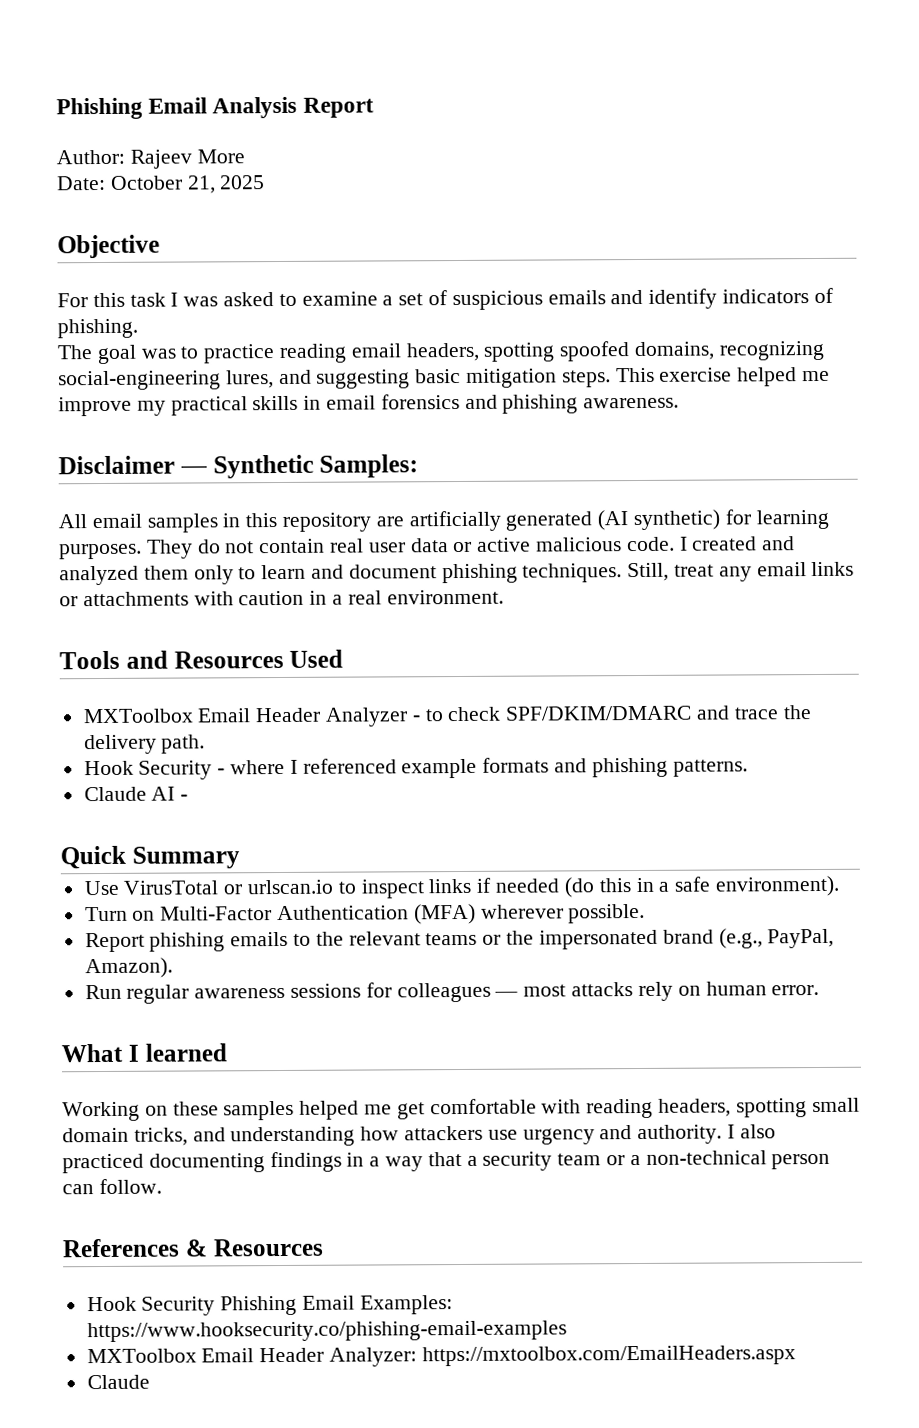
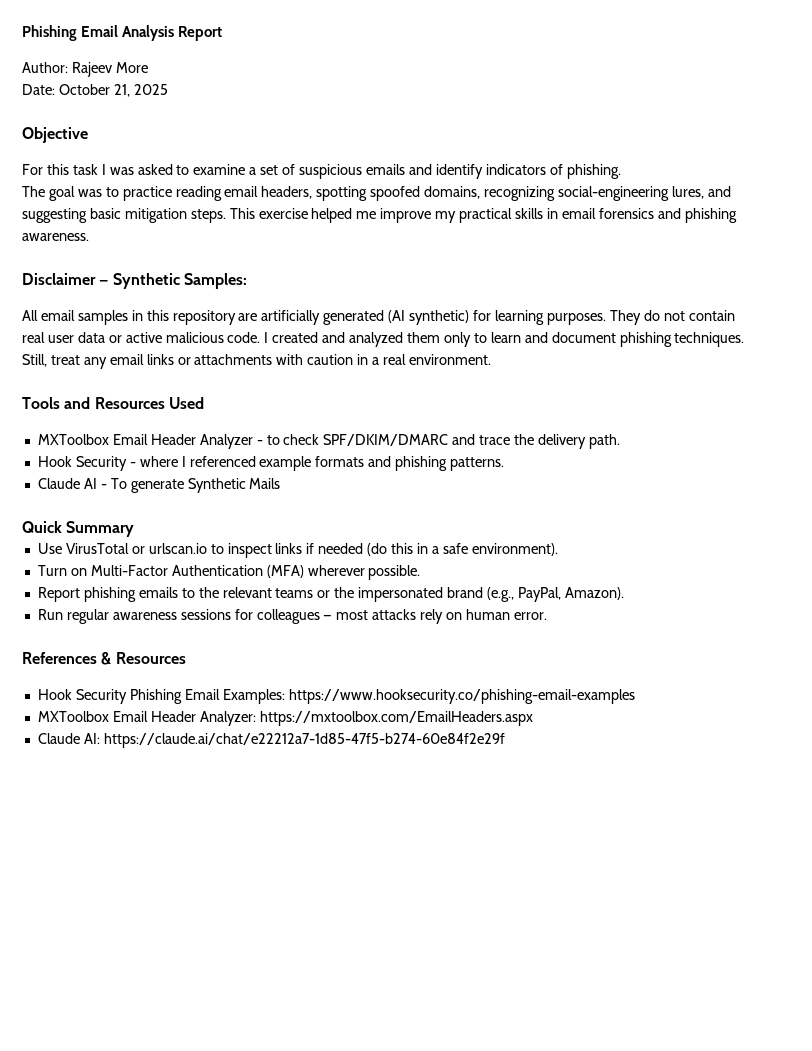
(189, 797) none -> [110,478,281,493] To generate Synthetic Mails
[61,1043,227,1063] [62,1097,860,1122] [62,1124,776,1147] [62,1150,831,1174] [62,1178,162,1195] // What I learned // Working on these samples helped me get comfortable with reading headers, spotting small domain tricks, and understanding how attackers use urgency and authority. I also practiced documenting findings in a way that a security team or a non-technical person can follow. -> (547, 616) none
(150, 1382) none -> [83,733,505,748] AI: https://claude.ai/chat/e22212a7-1d85-47f5-b274-60e84f2e29f

